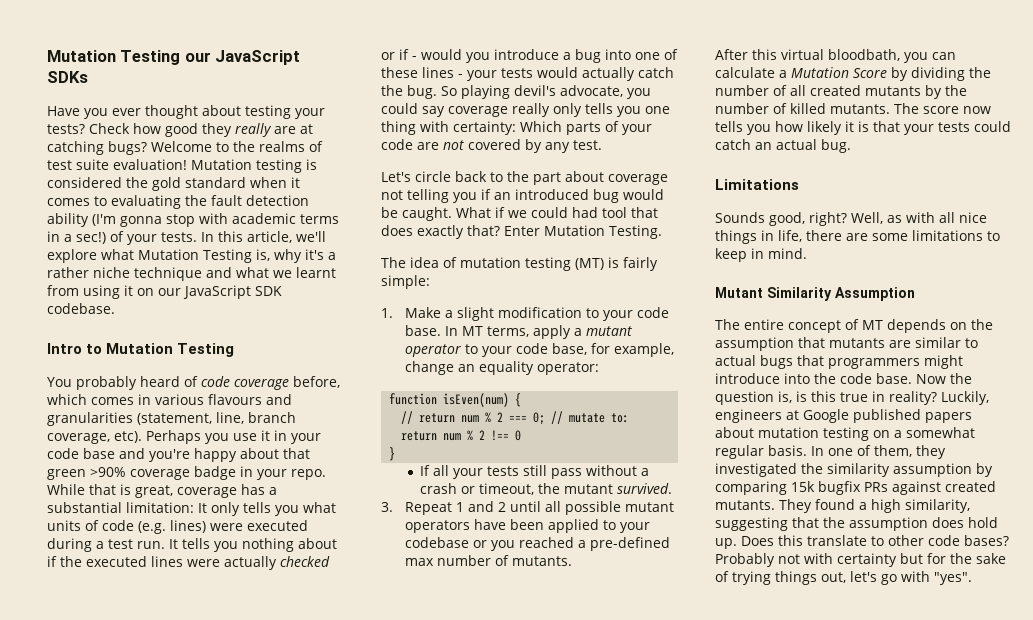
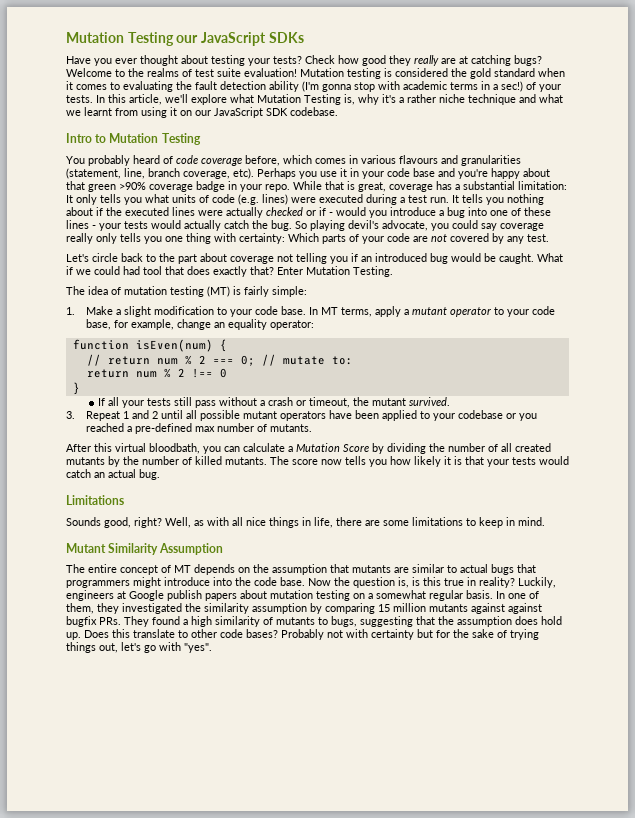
[974,121,1011,132] could -> [539,456,569,465] would
[853,409,921,423] published -> [167,590,202,601] publish
[791,481,996,495] [715,499,970,513] 15k bugfix PRs against created mutants. They found a high similarity, -> [378,603,542,614] [66,616,357,627] 15 million mutants against against bugfix PRs. They found a high similarity of mutants to bugs,

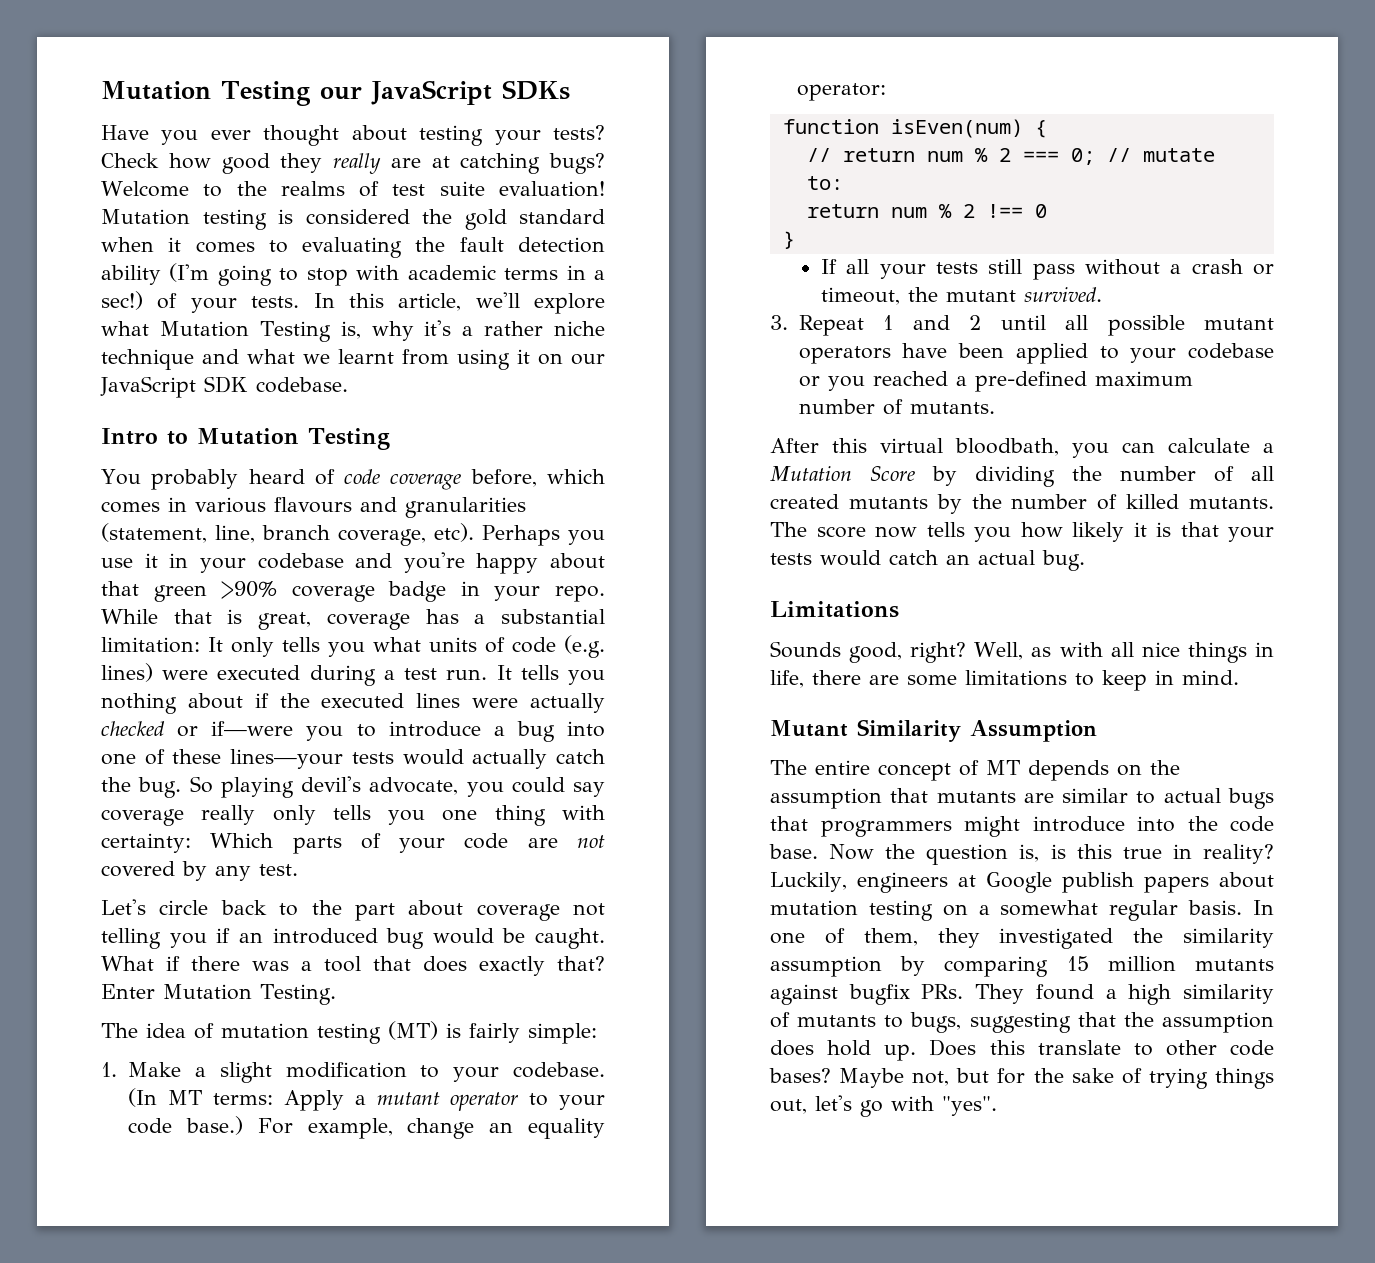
[322,84,351,92] gonna -> [217,265,299,286] going to
[387,168,435,177] code base -> [257,553,344,569] codebase
[319,207,387,218] if - would you -> [211,721,376,741] if—were you to
[66,220,121,231] lines - your -> [230,749,344,769] lines—your
[76,266,140,275] we could had -> [191,956,312,971] there was a
[255,306,402,317] code base. In MT terms, apply -> [512,1062,605,1078] [128,1088,344,1111] codebase. (In MT terms: Apply
[86,319,129,330] base, for -> [186,1116,293,1135] base.) For
[195,426,216,432] max -> [1094,371,1193,386] maximum
[508,603,542,614] against -> (838, 994) none
[281,629,414,640] Probably not with certainty -> [839,1068,950,1088] Maybe not,

